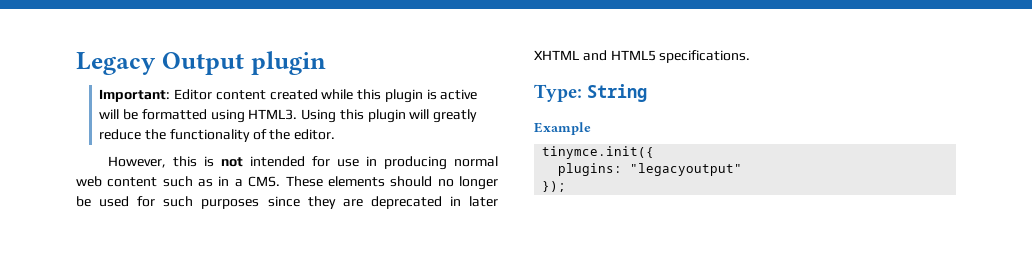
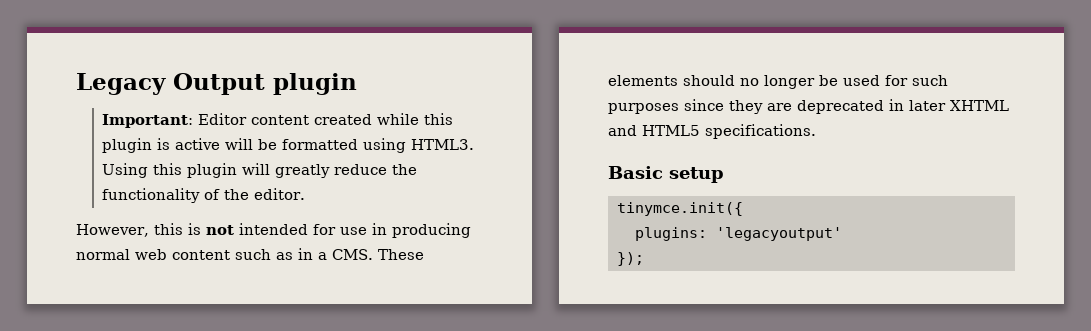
[534,84,648,102] [534,122,591,135] Type: String // Example -> [608,166,724,183] Basic setup
[630,163,743,176] "legacyoutput" -> [715,227,842,241] 'legacyoutput'

